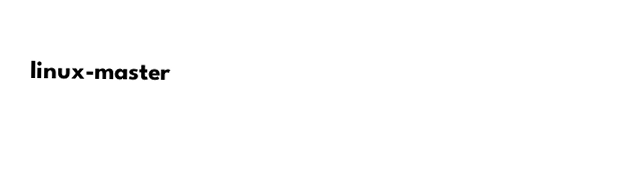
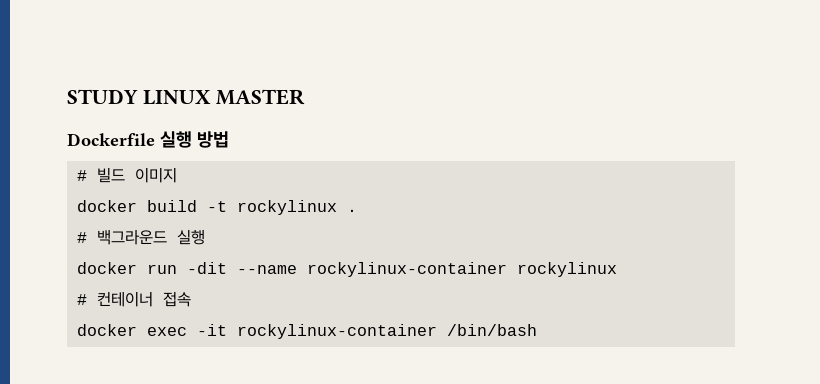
[30,59,171,81] linux-master -> [67,89,305,105] [67,131,229,148] [77,167,178,183] [77,200,358,215] [77,229,206,245] [77,262,618,277] [77,291,192,307] [77,324,538,339] STUDY LINUX MASTER // Dockerfile 실행 방법 // # 빌드 이미지 // docker build -t rockylinux . // # 백그라운드 실행 // docker run -dit --name rockylinux-container rockylinux // # 컨테이너 접속 // docker exec -it rockylinux-container /bin/bash

